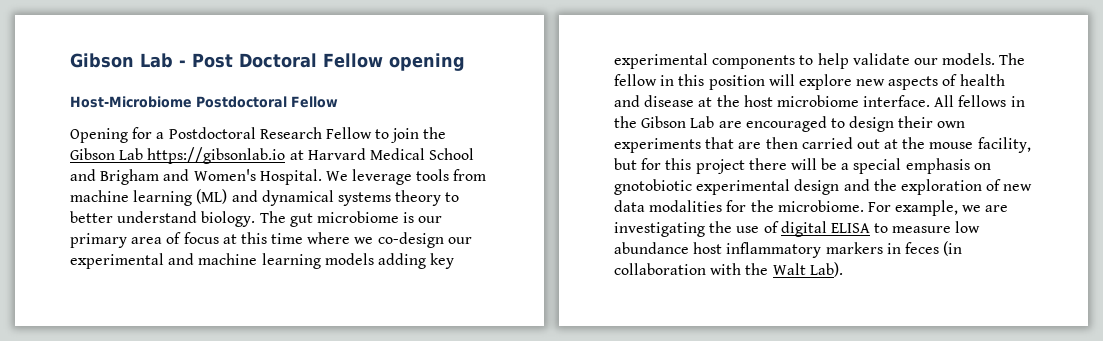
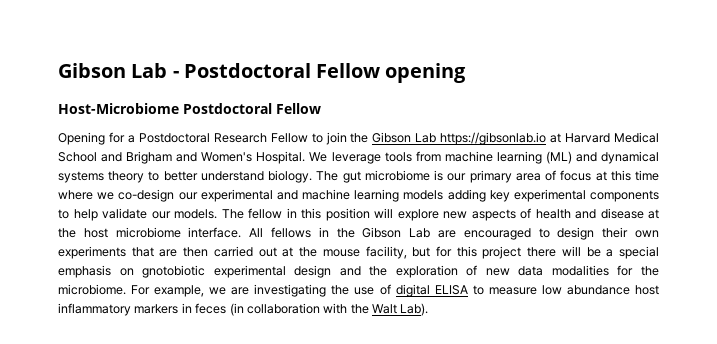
[192,53,317,68] Post Doctoral -> [183,63,311,78] Postdoctoral

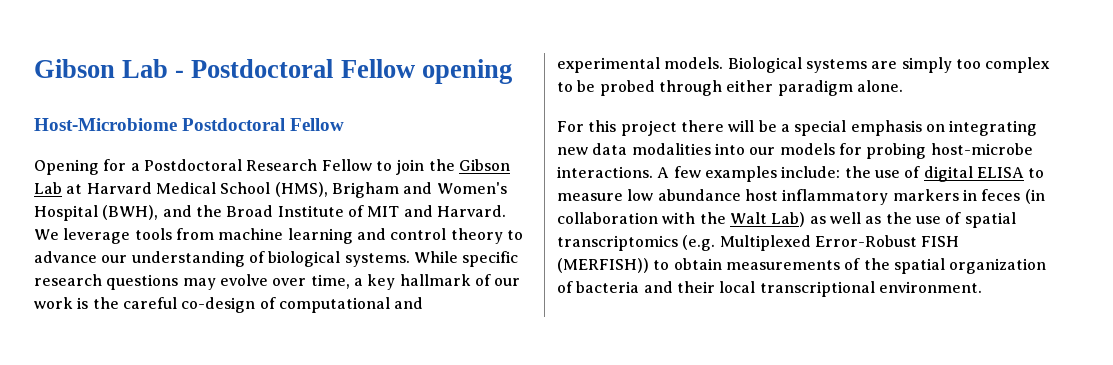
[440,132,547,145] https://gibsonlab.io -> (62, 188) none
[101,152,123,162] and -> [274,182,328,197] (HMS),
[256,151,306,164] Hospital. -> [34,205,506,221] Hospital (BWH), and the Broad Institute of MIT and Harvard.
[545,151,659,164] [58,170,660,183] [58,189,660,202] [58,208,659,221] [58,227,659,240] [58,246,452,259] (ML) and dynamical systems theory to better understand biology. The gut microbiome is our primary area of focus at this time where we co-design our experimental and machine learning models adding key experimental components to help validate our models. The fellow in this position will explore new aspects of health and disease at the host microbiome interface. All fellows in the Gibson Lab are encouraged to design their own experiments that are then carried out at the mouse facility, but for -> [356,228,523,244] [34,251,519,267] [34,274,521,290] [34,297,424,313] [557,57,1051,73] [557,80,903,96] [557,121,584,132] and control theory to advance our understanding of biological systems. While specific research questions may evolve over time, a key hallmark of our work is the careful co-design of computational and experimental models. Biological systems are simply too complex to be probed through either paradigm alone. // For
[142,265,660,278] [58,284,327,297] gnotobiotic experimental design and the exploration of new data modalities for the microbiome. For example, we are investigating -> [949,120,1038,136] [557,143,1033,159] [557,166,841,182] integrating new data modalities into our models for probing host-microbe interactions. A few examples include:
[400,303,429,316] Lab). -> [771,212,1016,228] [557,235,960,251] [557,258,1047,274] [557,281,982,297] Lab) as well as the use of spatial transcriptomics (e.g. Multiplexed Error-Robust FISH (MERFISH)) to obtain measurements of the spatial organization of bacteria and their local transcriptional environment.

